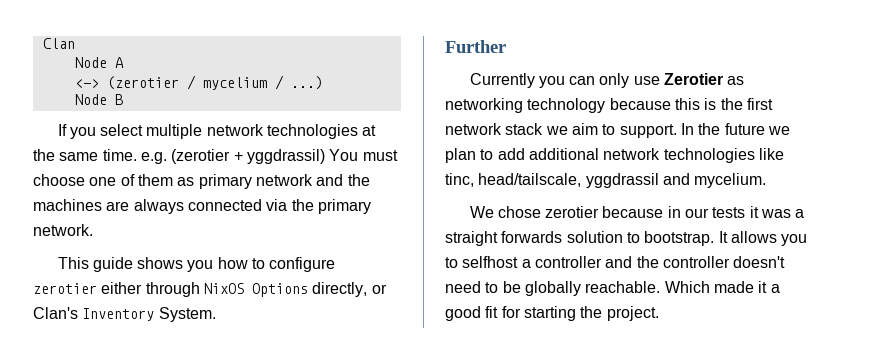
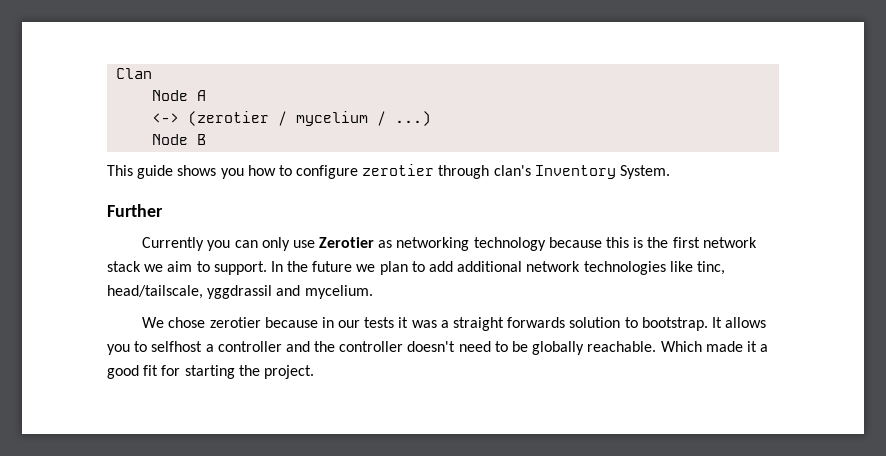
[57,124,377,139] [33,149,398,164] [33,174,370,189] [33,199,371,214] [33,224,93,236] // If you select multiple network technologies at the same time. e.g. (zerotier + yggdrassil) You must choose one of them as primary network and the machines are always connected via the primary network. -> (207, 139) none
[101,282,387,297] [33,307,78,319] either through NixOS Options directly, or Clan's -> [438,165,531,179] through clan's

